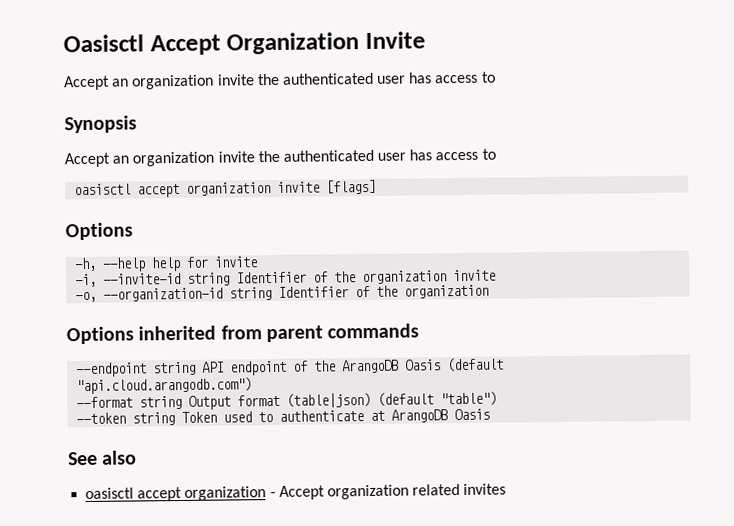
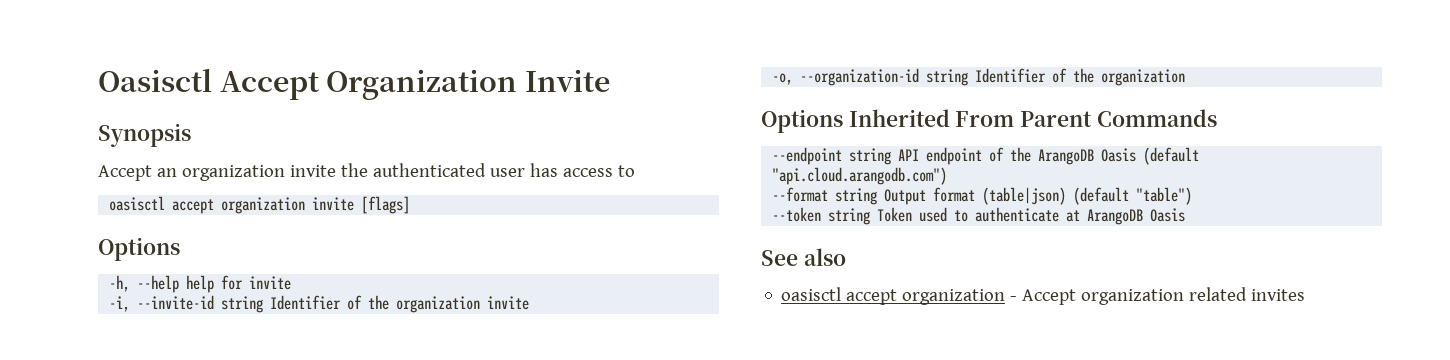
[63,71,496,91] // Accept an organization invite the authenticated user has access to -> (611, 80) none
[138,323,420,343] inherited from parent commands -> [848,109,1217,127] Inherited From Parent Commands

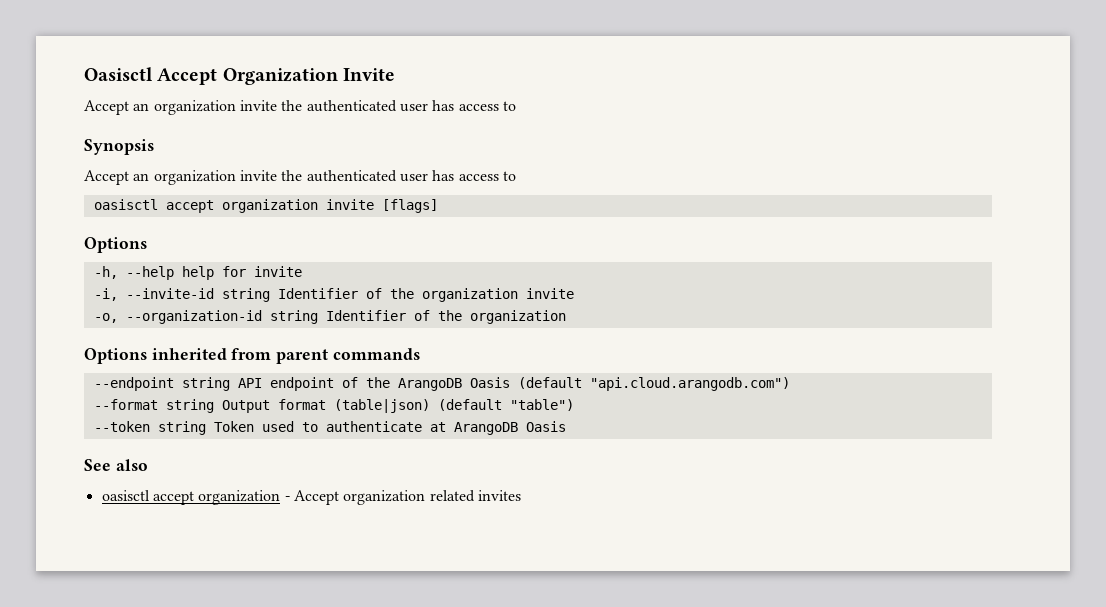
(611, 80) none -> [84,100,516,115] // Accept an organization invite the authenticated user has access to
[848,109,1217,127] Inherited From Parent Commands -> [151,348,420,364] inherited from parent commands

